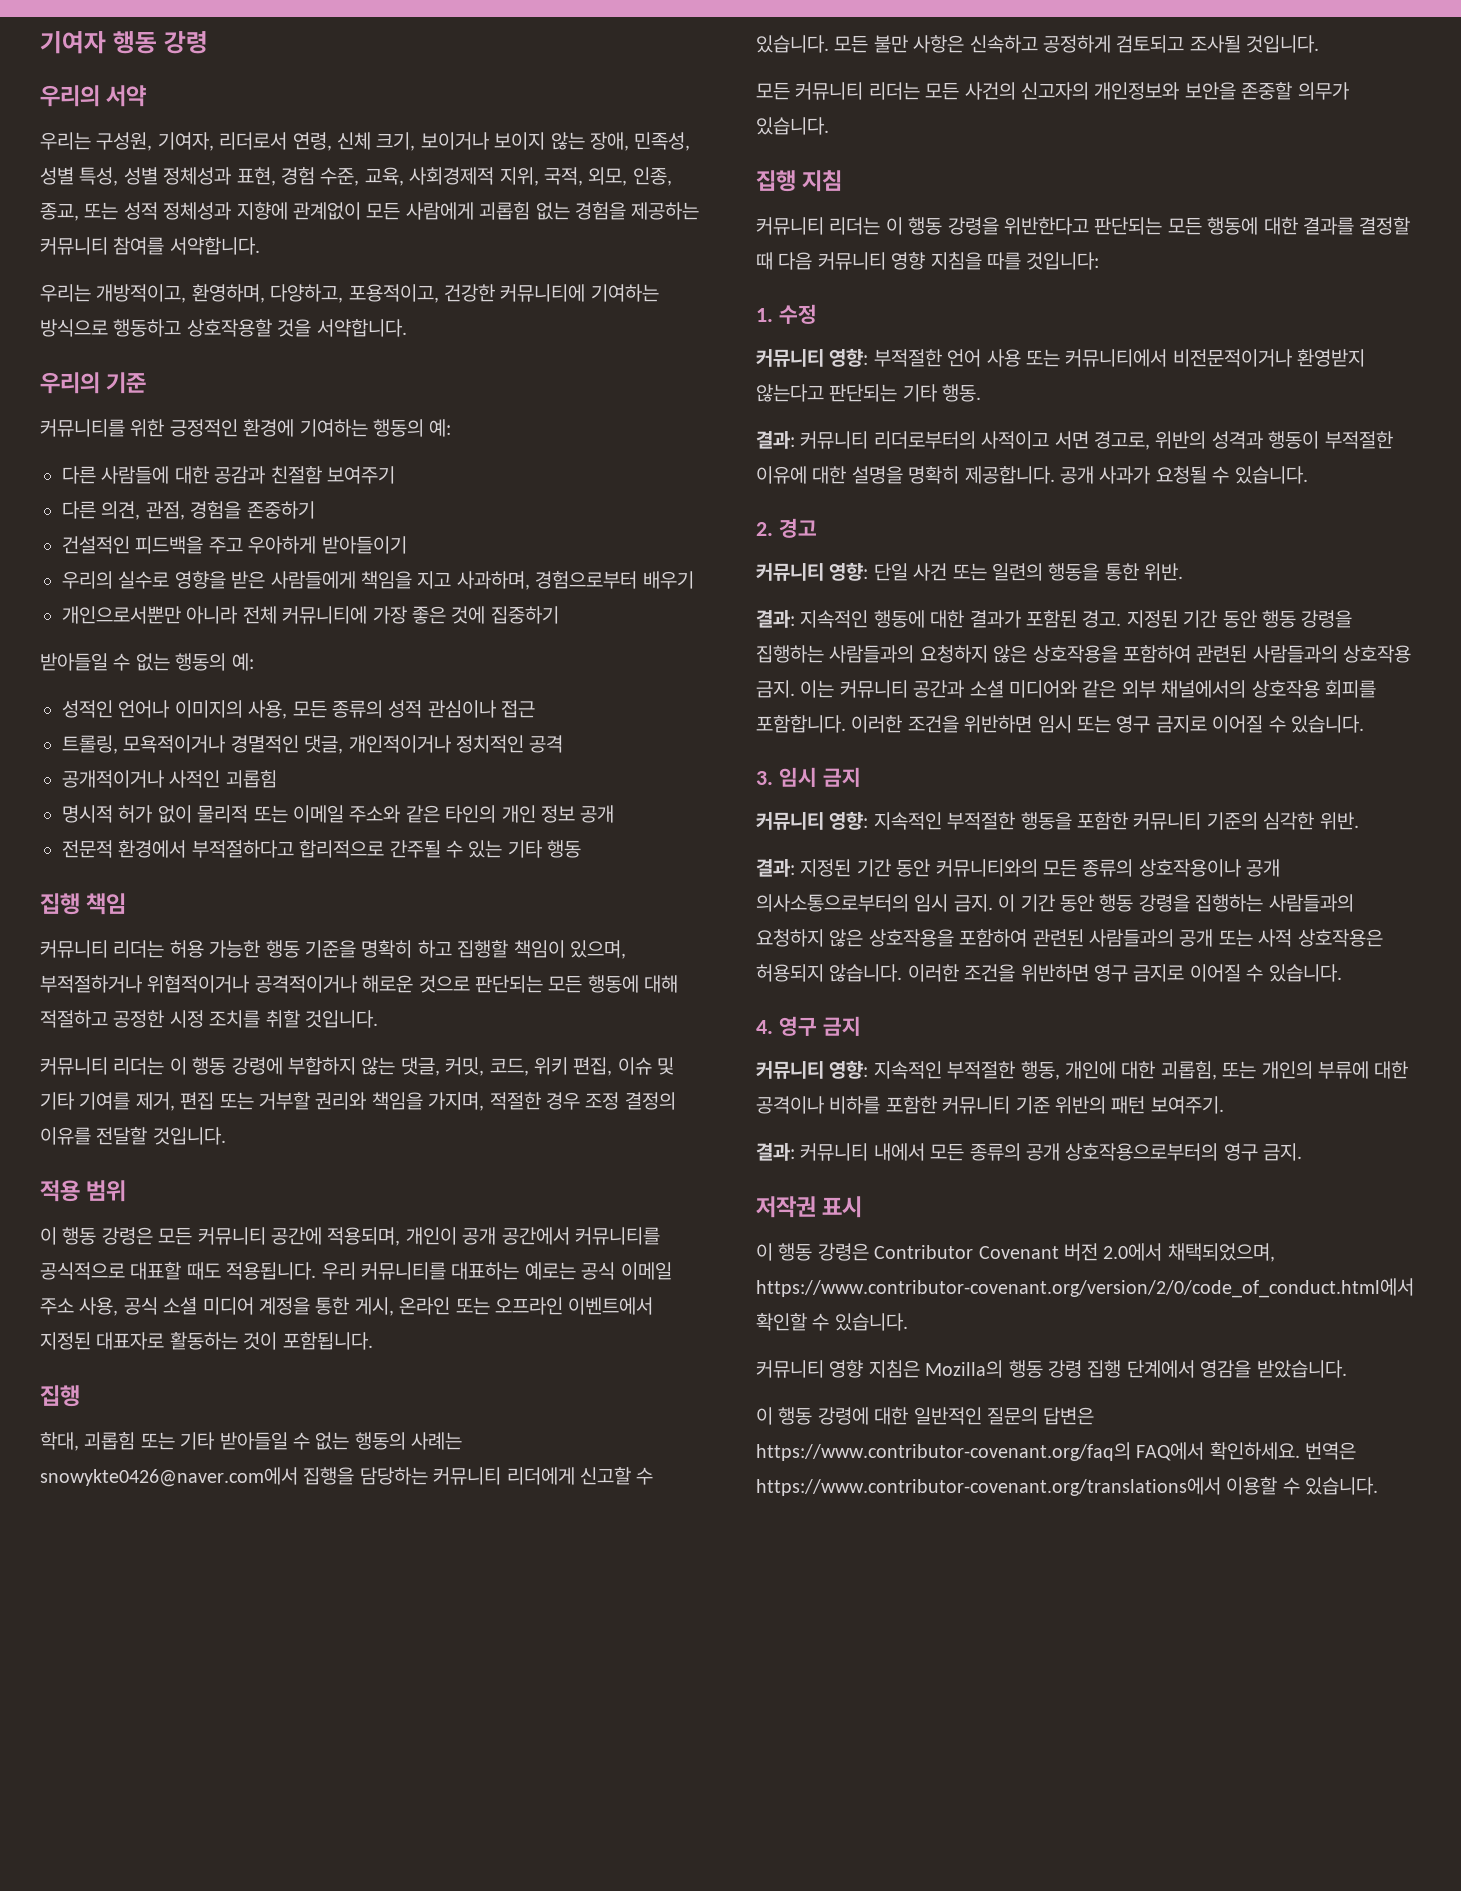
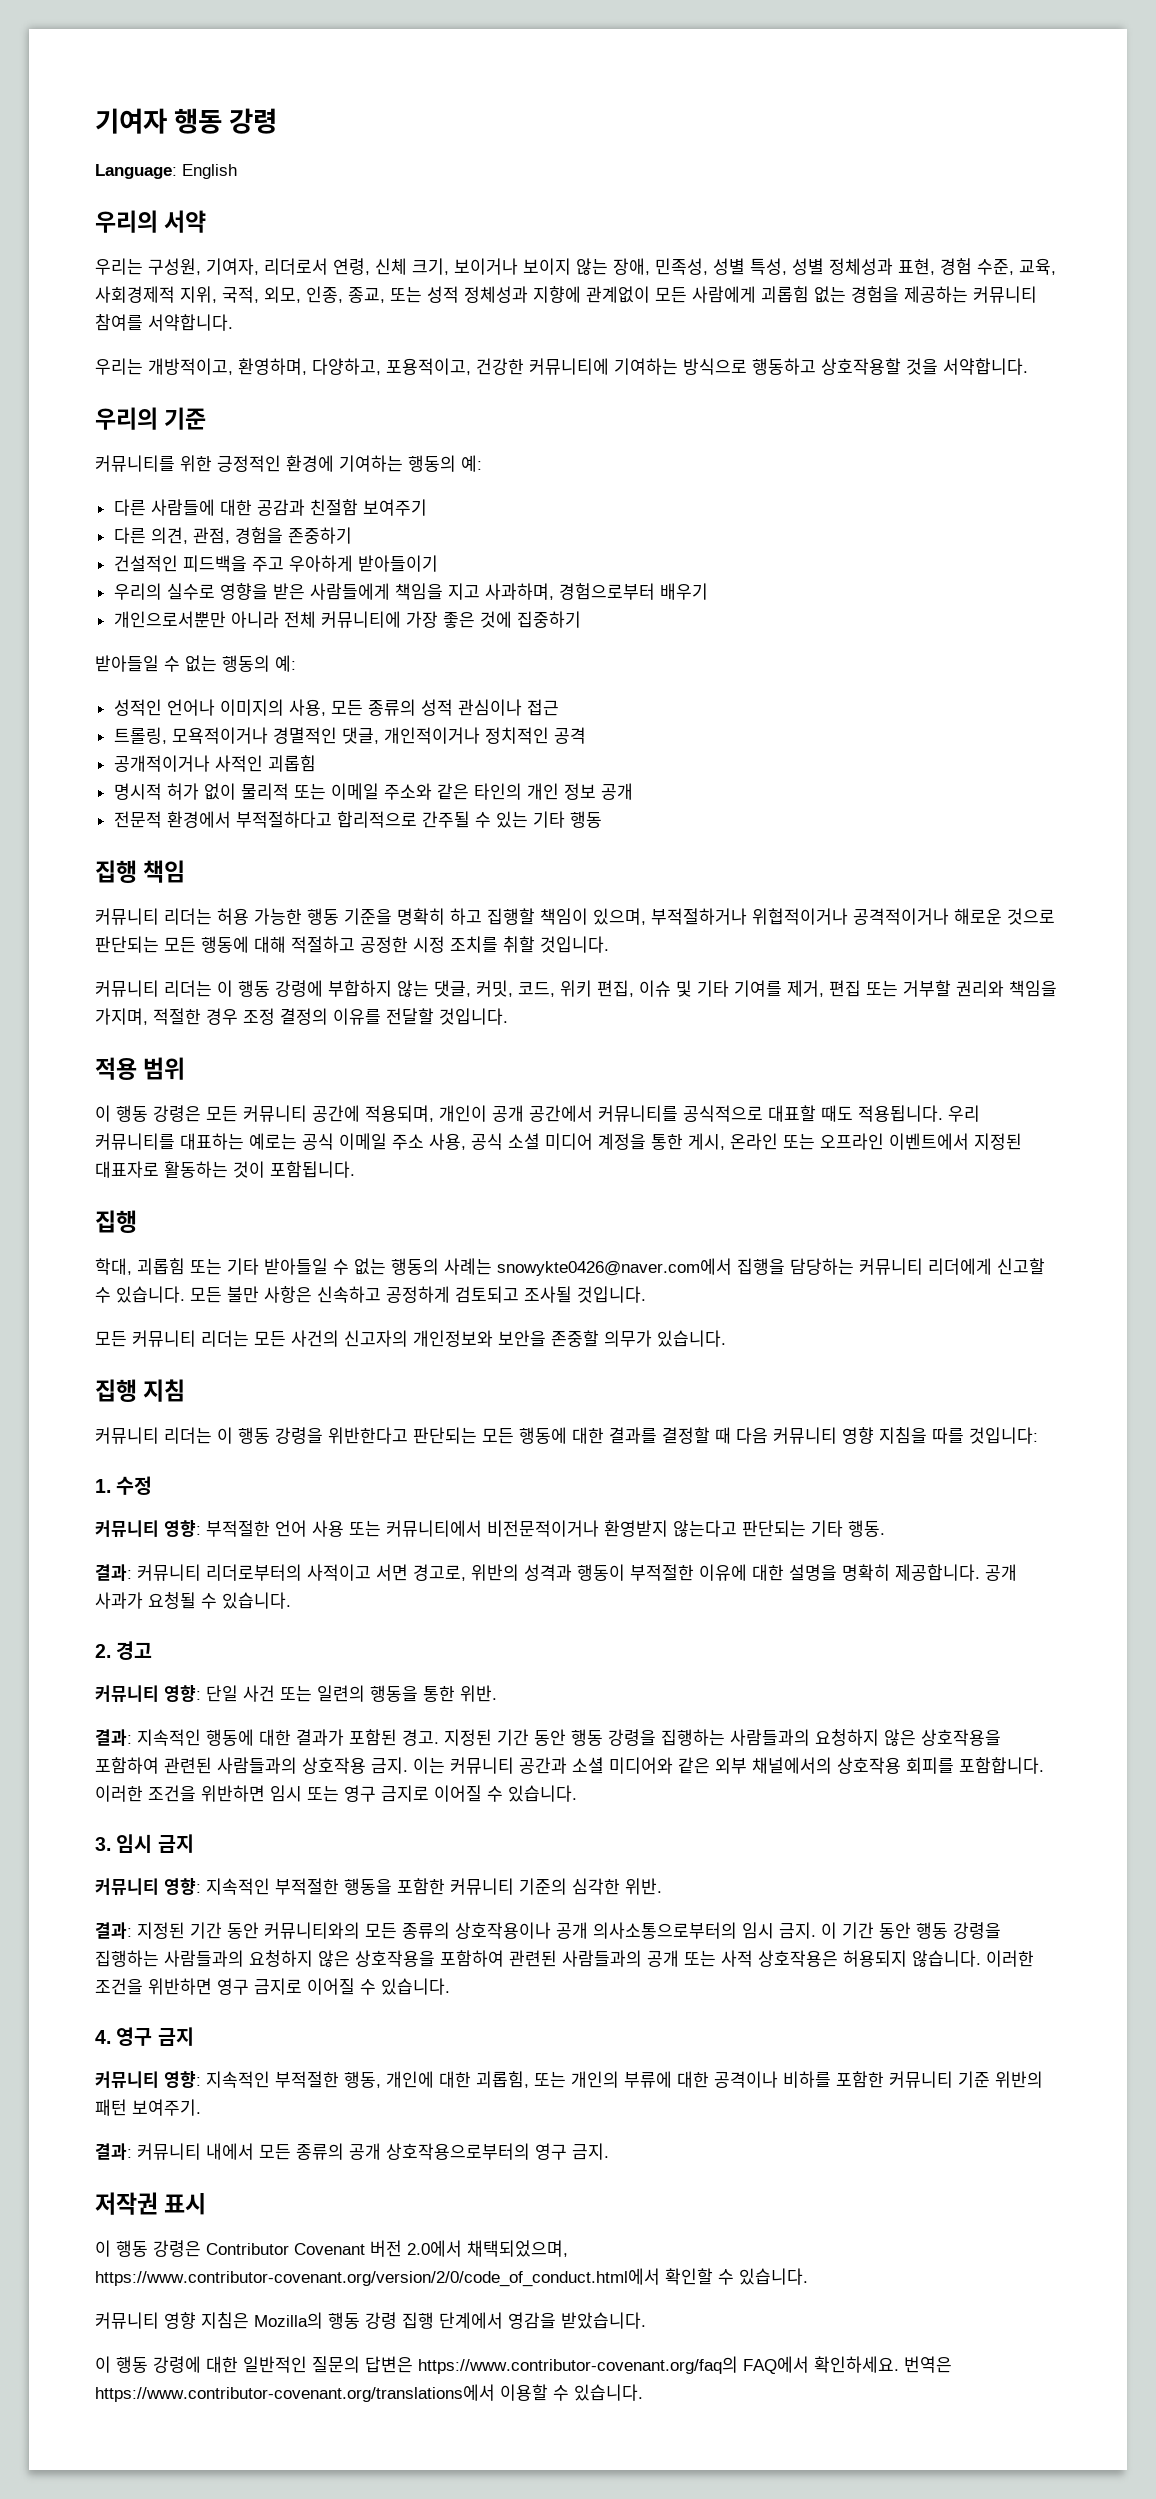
(208, 42) none -> [95,164,237,179] // Language: English

